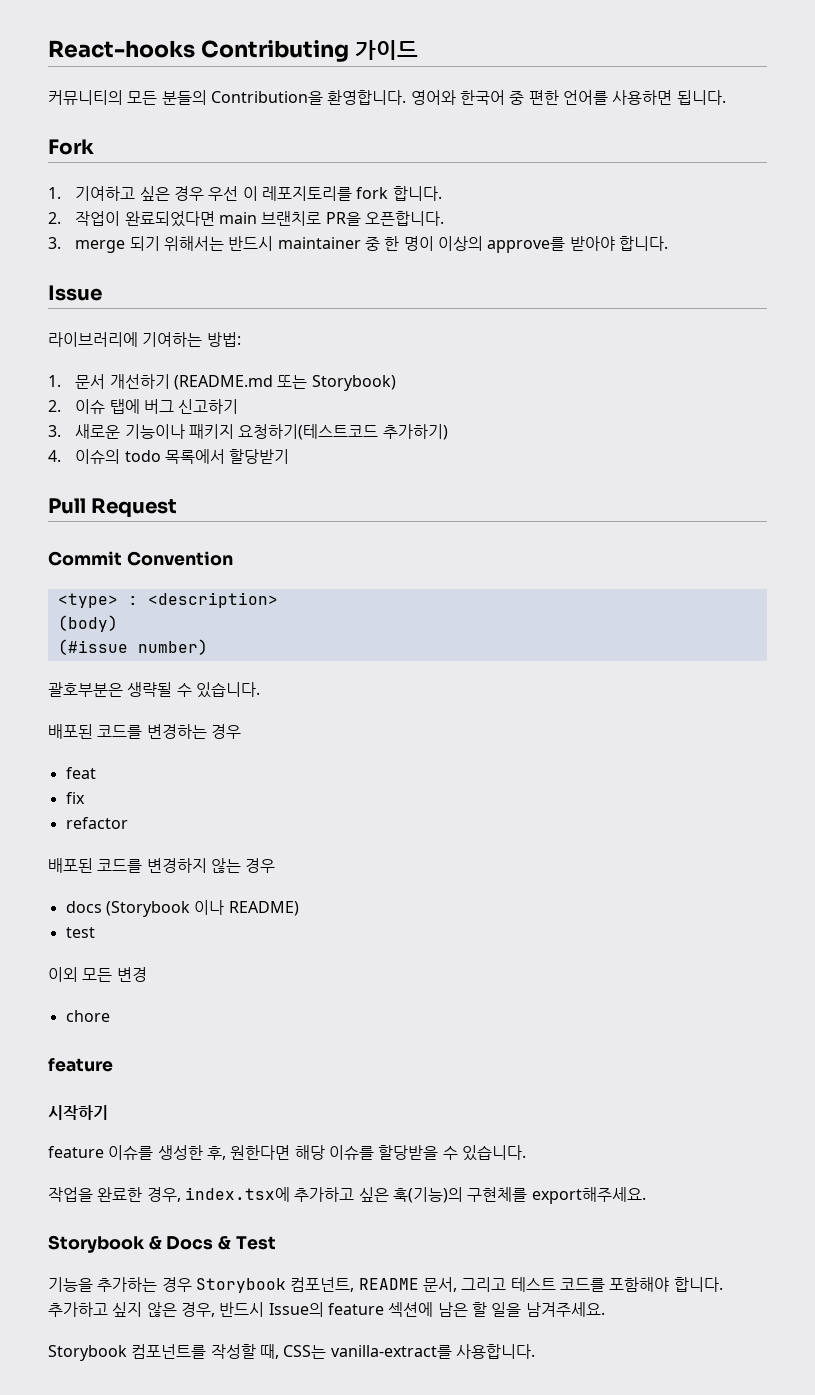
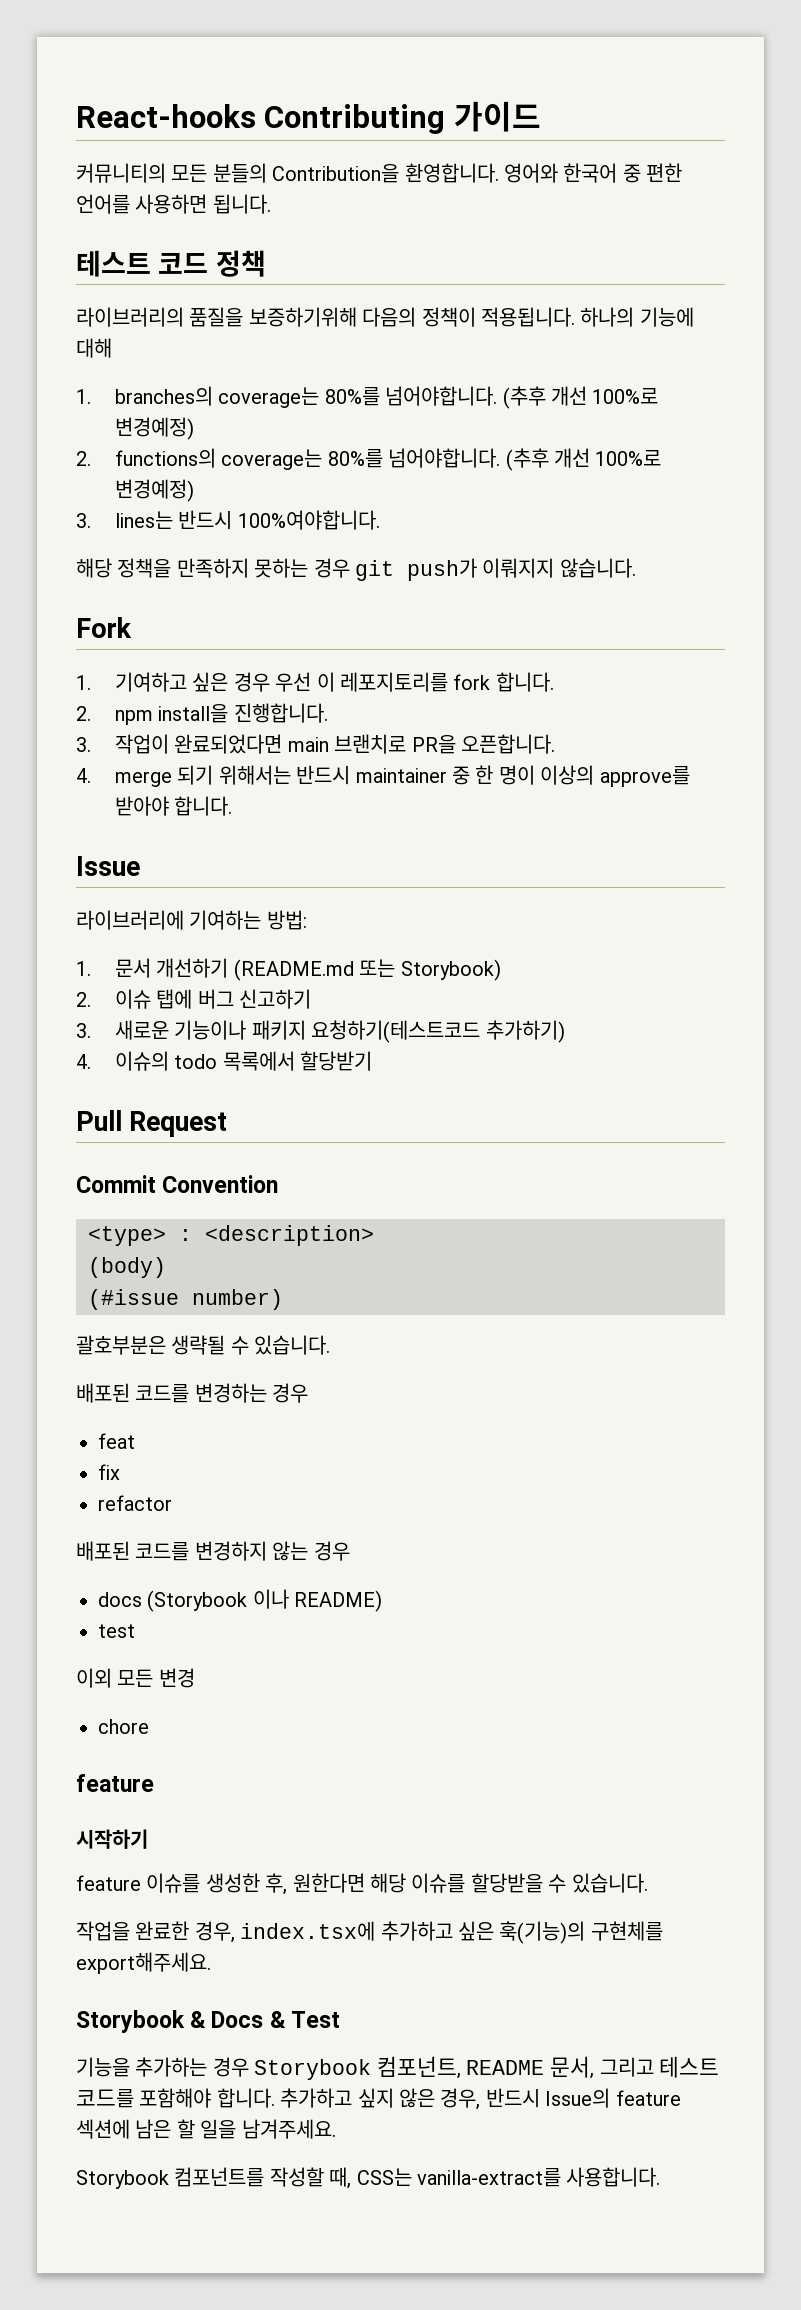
(726, 97) none -> [76,250,266,277] [76,307,694,327] [76,338,112,358] [76,386,659,409] [115,417,195,440] [76,448,662,471] [115,479,195,502] [76,510,380,530] [76,558,636,581] // 테스트 코드 정책 // 라이브러리의 품질을 보증하기위해 다음의 정책이 적용됩니다. 하나의 기능에 대해 // 1. branches의 coverage는 80%를 넘어야합니다. (추후 개선 100%로 변경예정) // 2. functions의 coverage는 80%를 넘어야합니다. (추후 개선 100%로 변경예정) // 3. lines는 반드시 100%여야합니다. // 해당 정책을 만족하지 못하는 경우 git push가 이뤄지지 않습니다.
(61, 218) none -> [115,703,328,725] [76,737,91,752] npm install을 진행합니다. // 3.
[48,237,61,249] 3. -> [76,768,91,783] 4.

